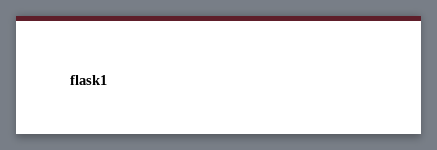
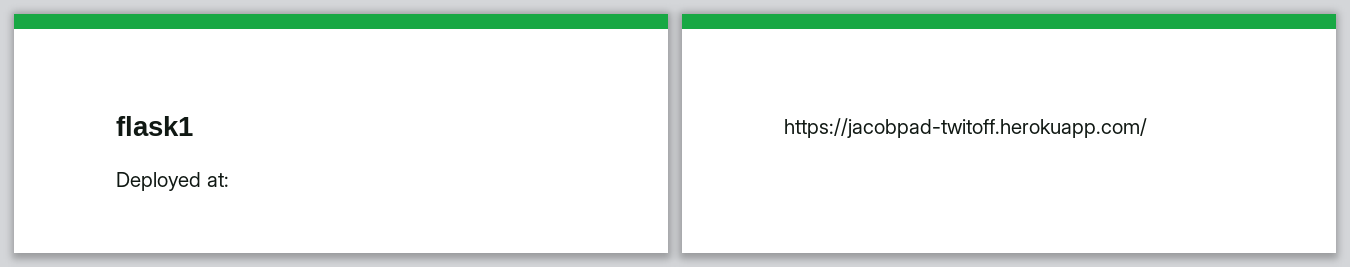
(107, 80) none -> [116,172,229,191] [784,118,1147,138] // Deployed at: https://jacobpad-twitoff.herokuapp.com/

